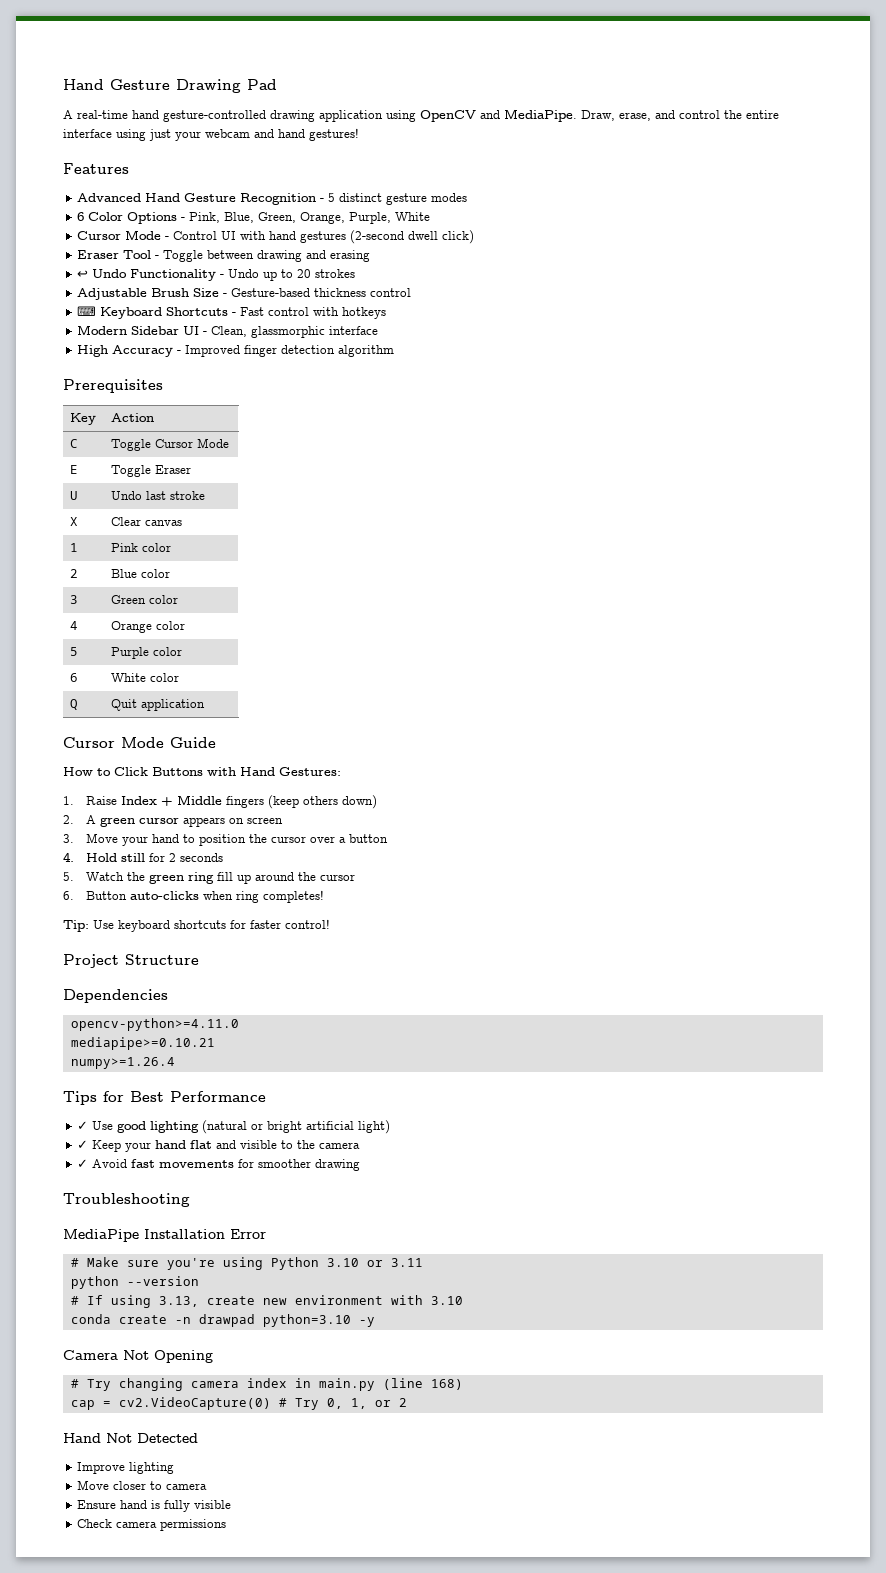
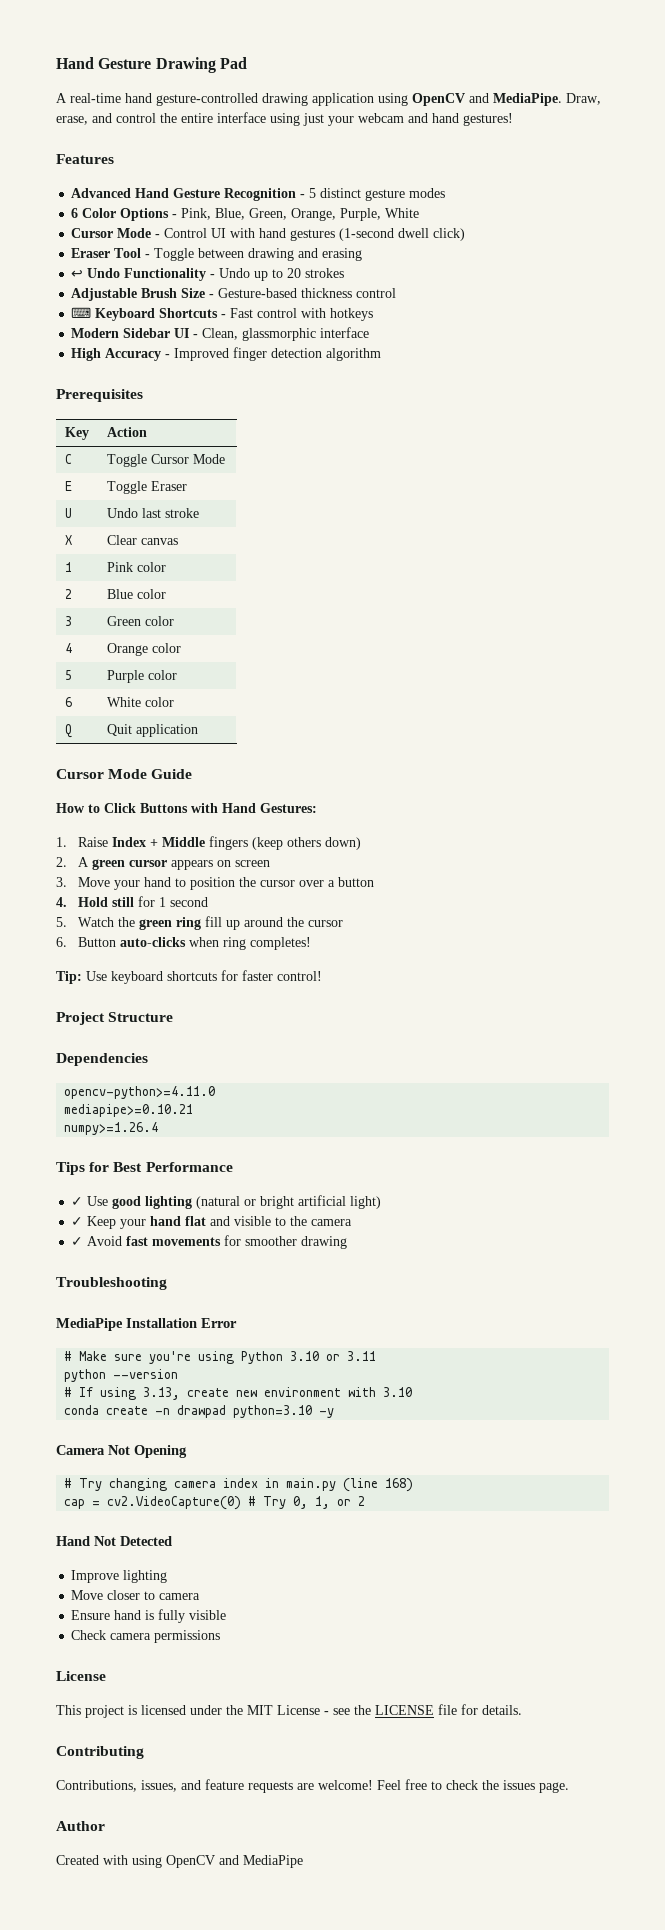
[350,230,405,244] (2-second -> [339,228,395,241] (1-second
[169,853,224,862] 2 seconds -> [158,897,208,907] 1 second
(227, 1525) none -> [56,1671,106,1681] [56,1704,522,1718] [56,1746,144,1759] [56,1779,569,1793] [56,1821,105,1831] [56,1855,303,1868] // License // This project is licensed under the MIT License - see the LICENSE file for details. // Contributing // Contributions, issues, and feature requests are welcome! Feel free to check the issues page. // Author // Created with using OpenCV and MediaPipe

